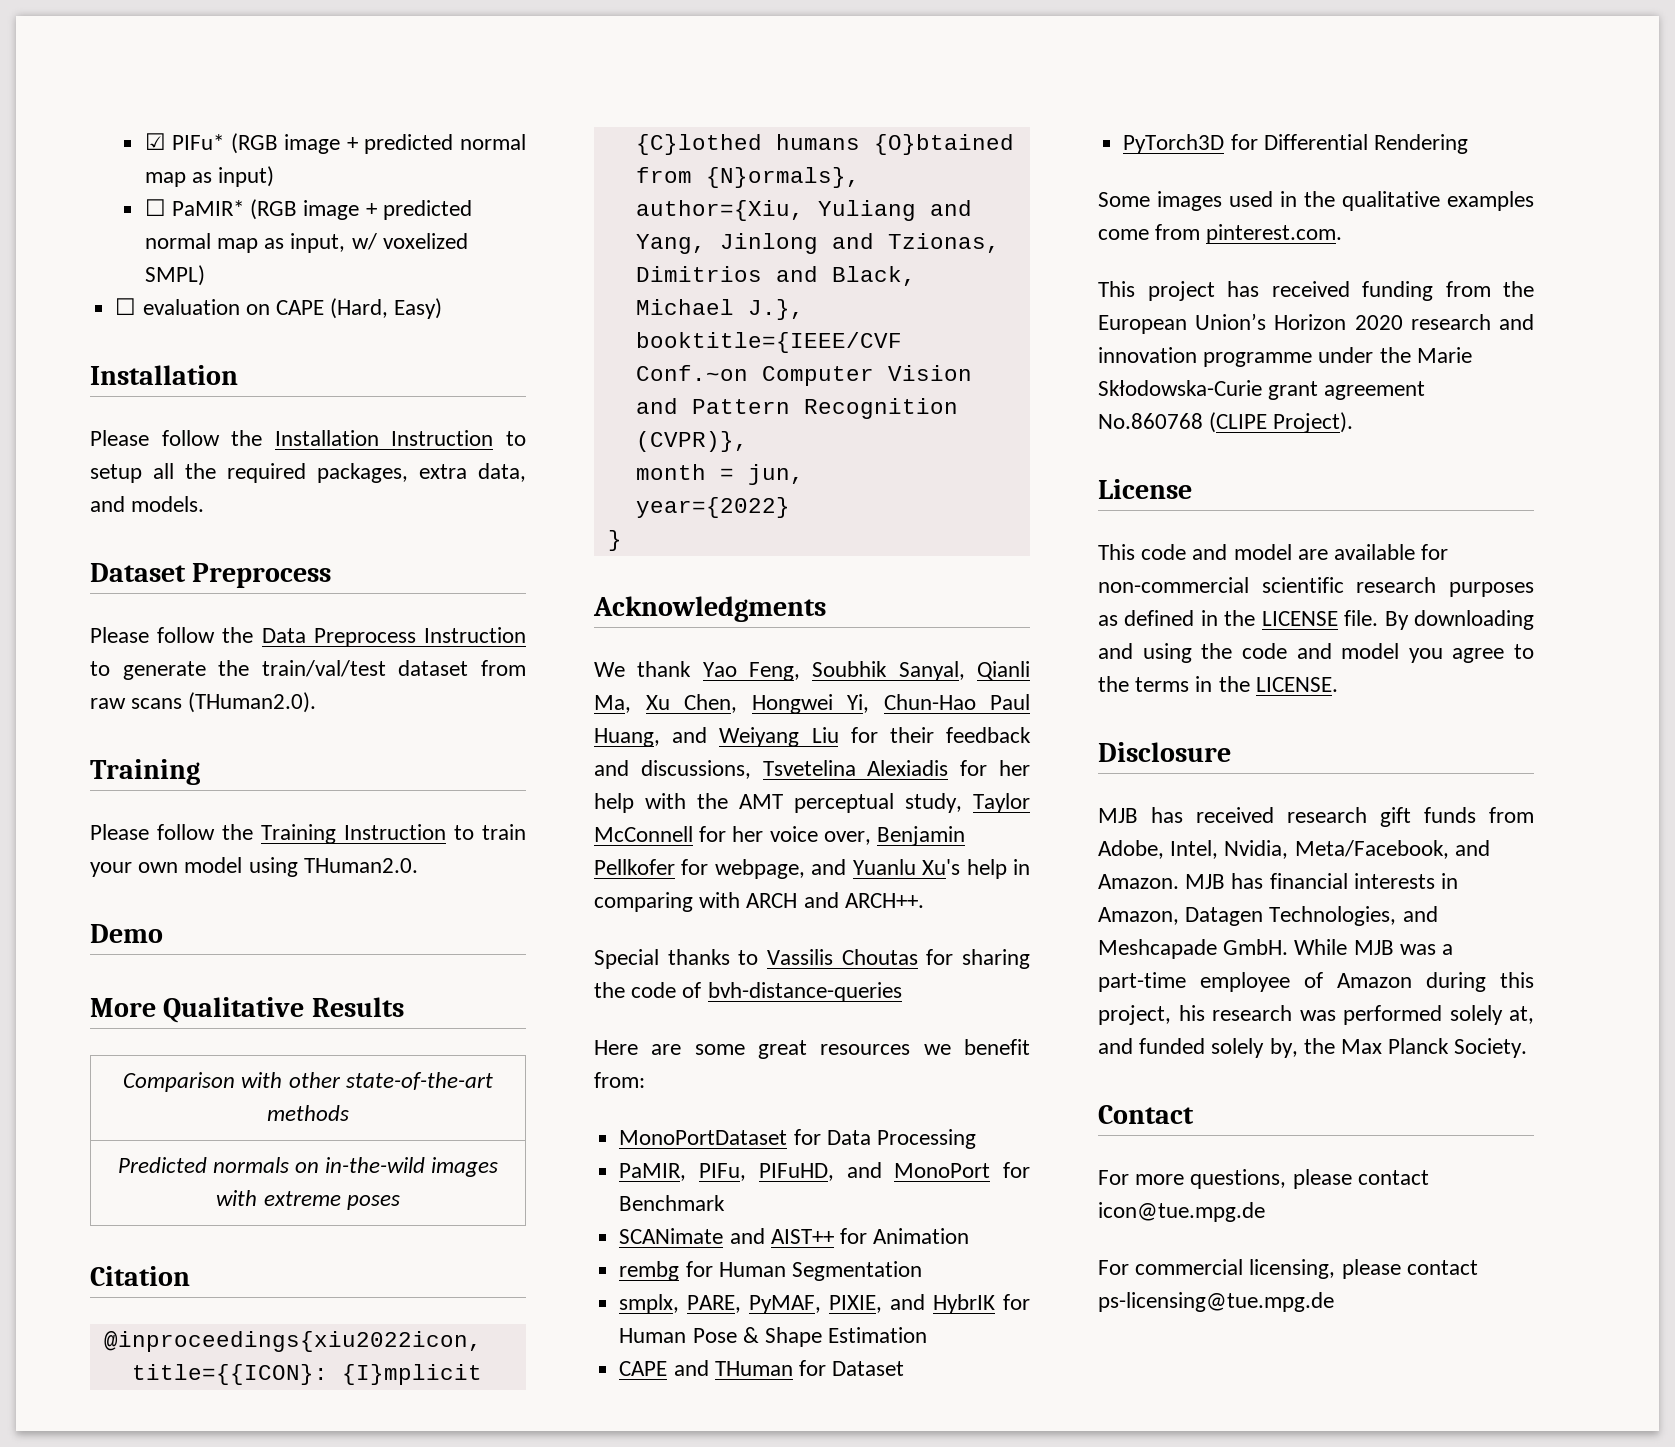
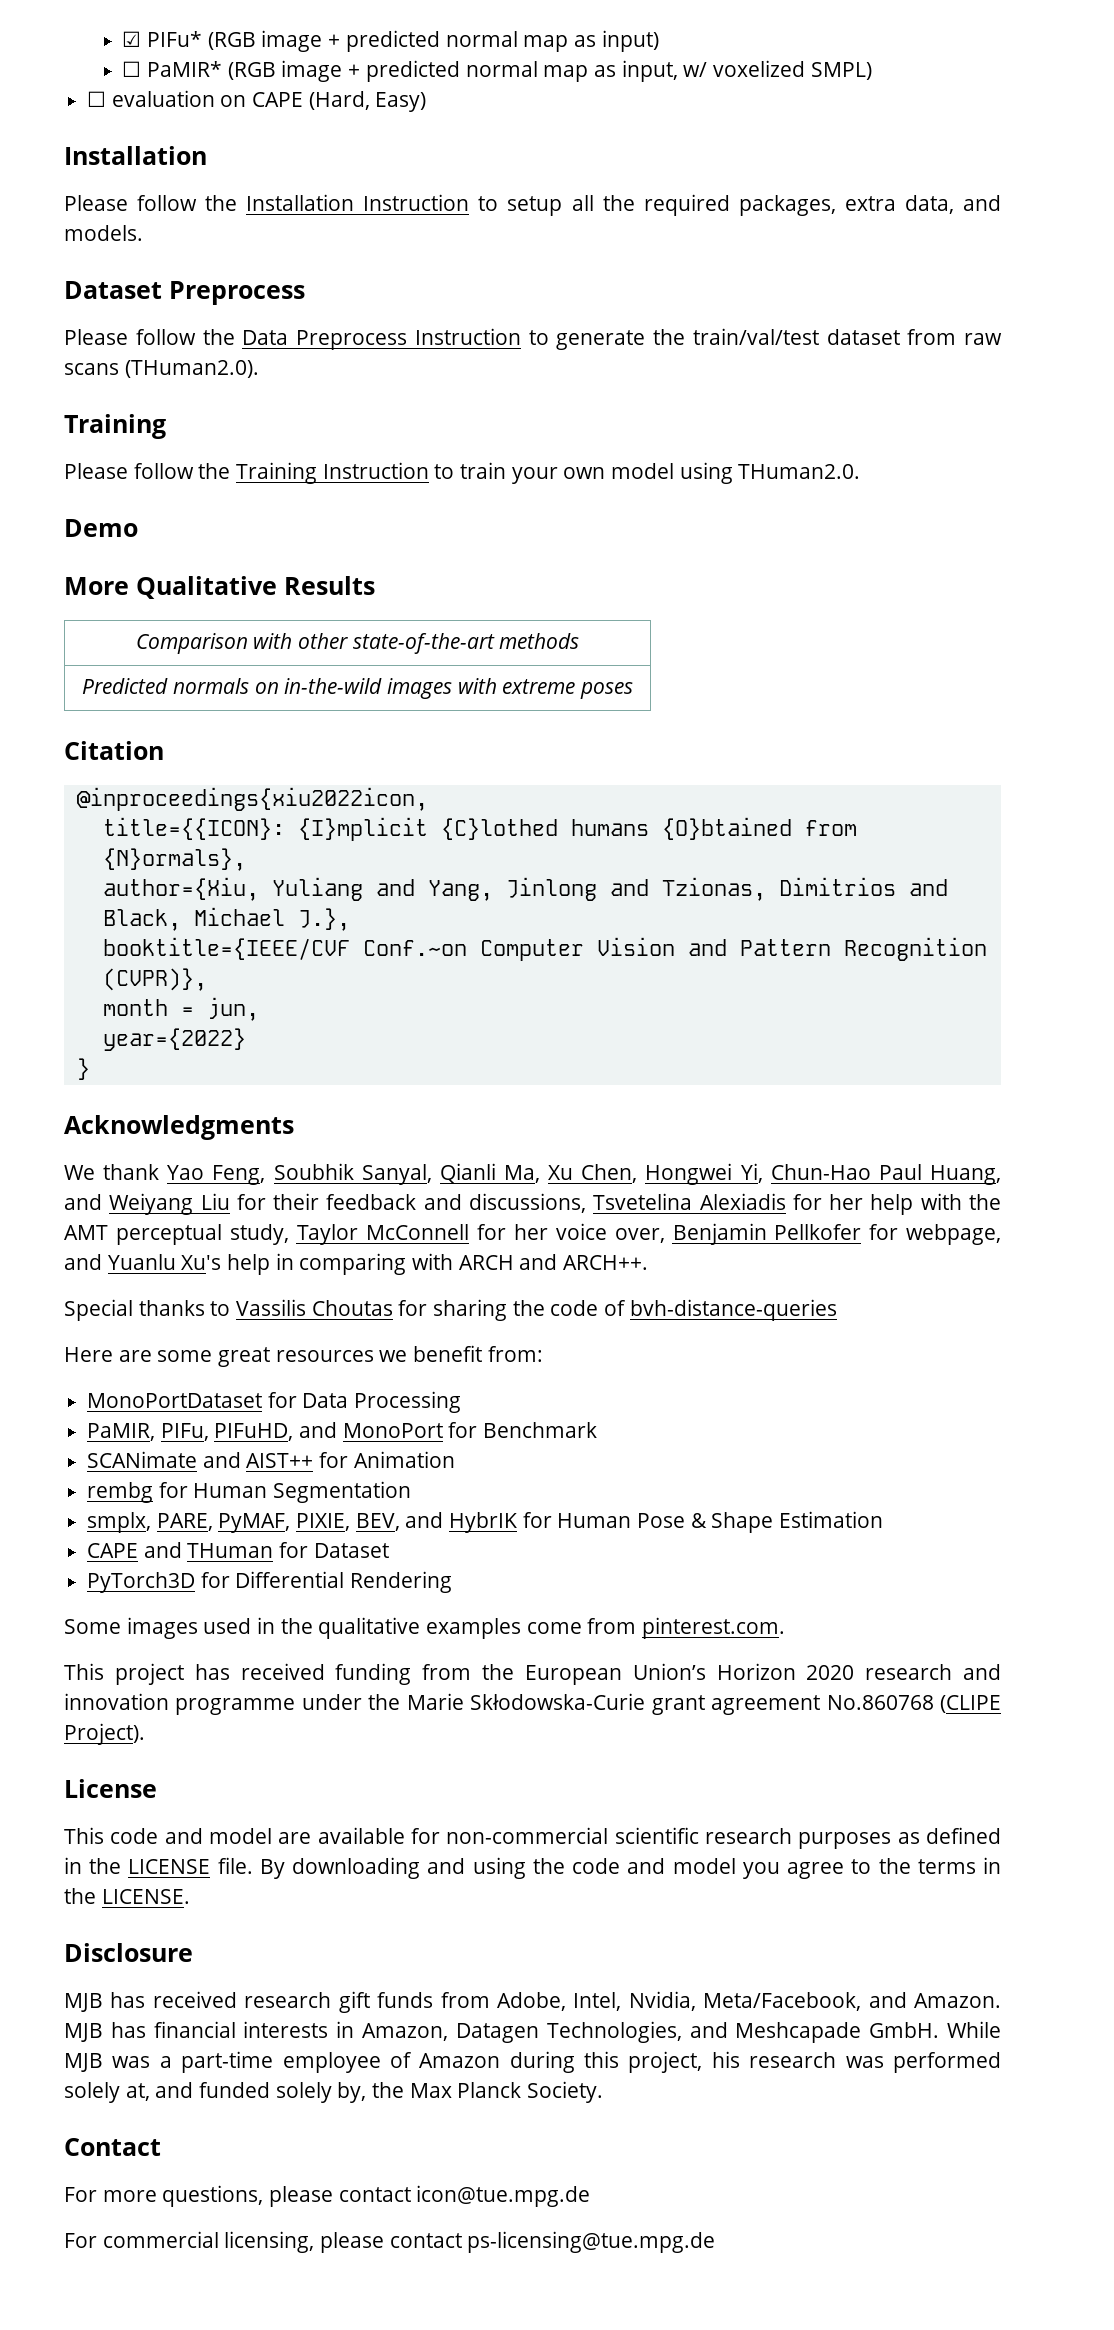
(883, 1304) none -> [355,1513,400,1531] BEV,

